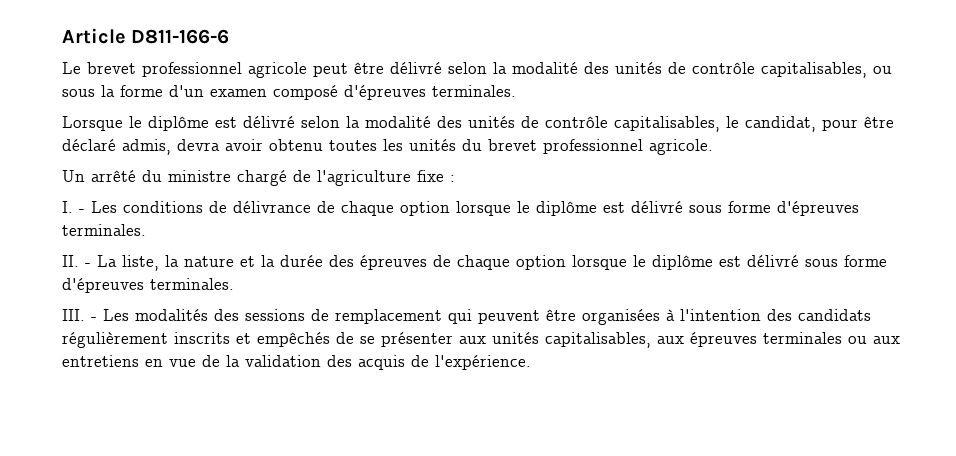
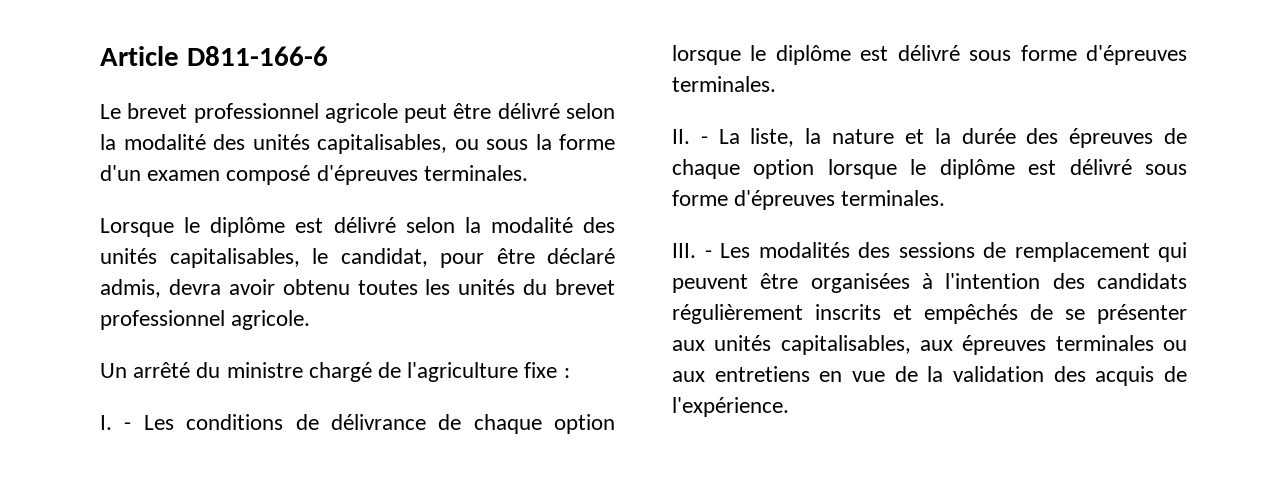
[668,62,755,74] de contrôle -> (310, 142) none
[521,116,608,128] de contrôle -> (157, 256) none

